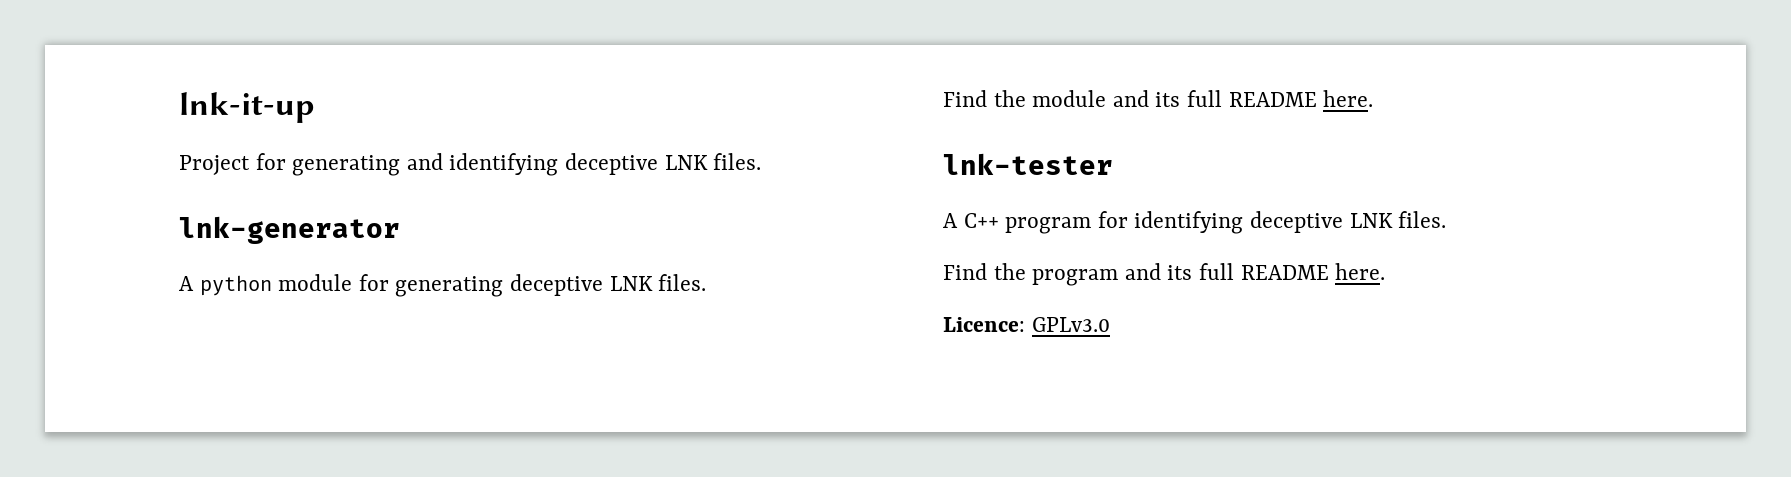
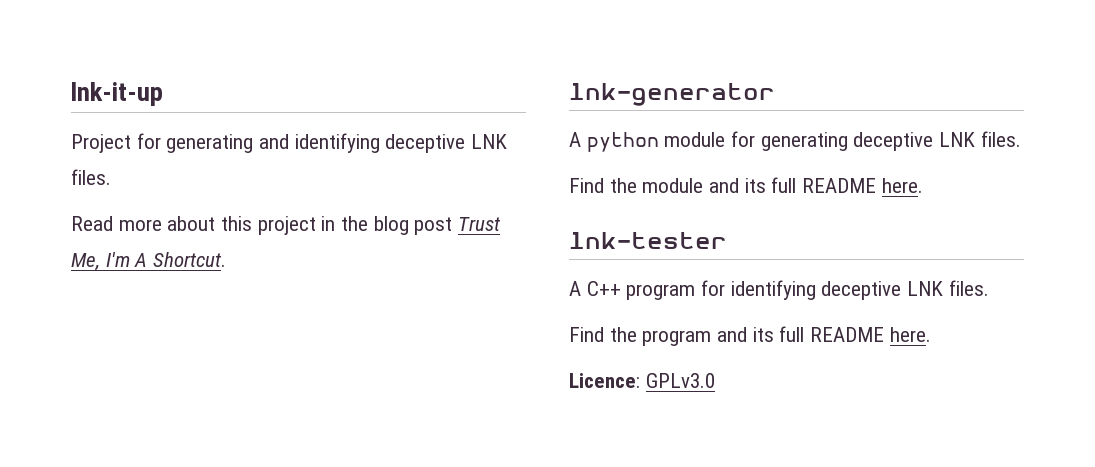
(762, 161) none -> [71,216,502,235] [71,252,227,271] // Read more about this project in the blog post Trust Me, I'm A Shortcut.

